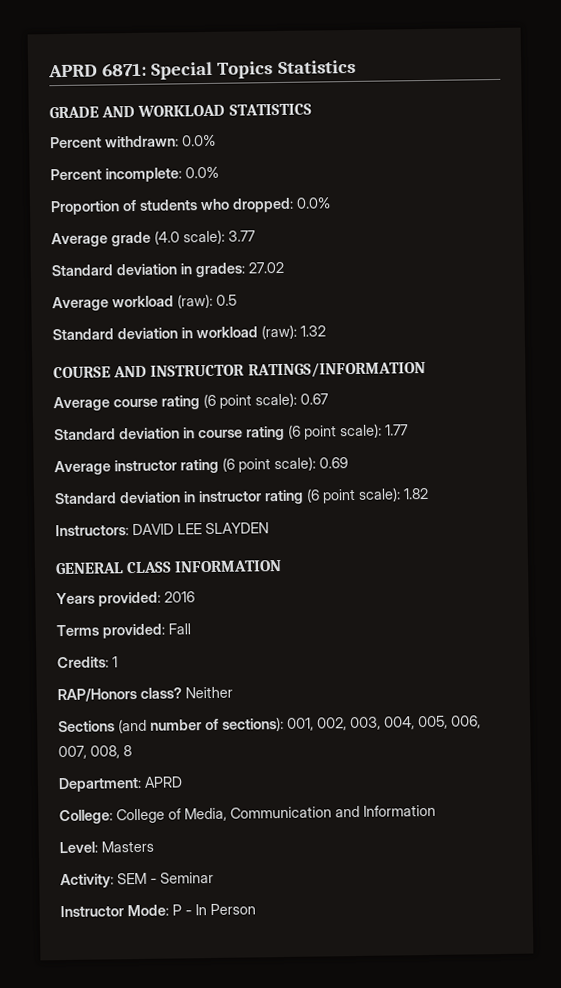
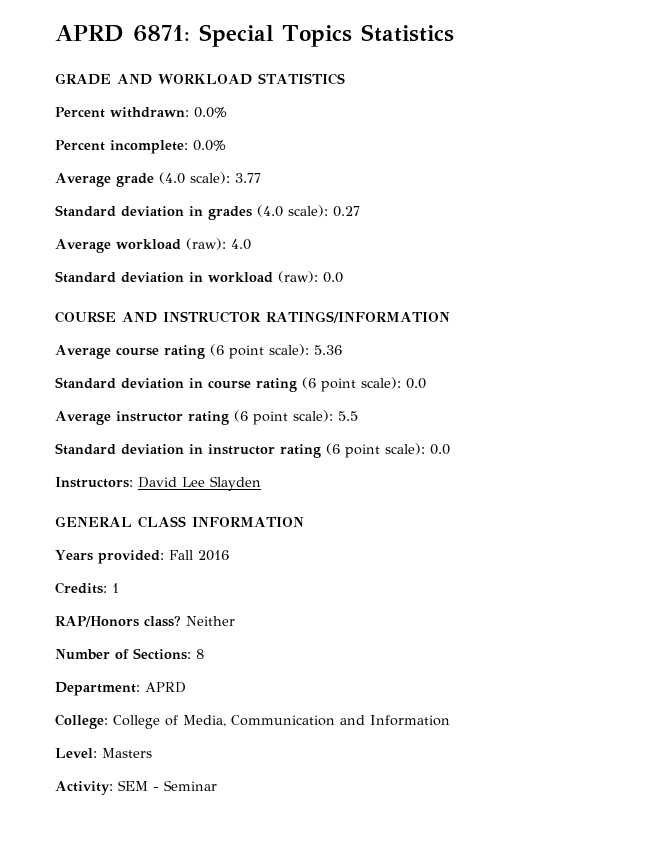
[50,197,331,216] // Proportion of students who dropped: 0.0% -> (226, 145) none
[195,261,284,278] grades: 27.02 -> [208,205,360,220] grades (4.0 scale): 0.27
[216,294,237,306] 0.5 -> [230,239,251,250] 4.0
[300,325,326,337] 1.32 -> [323,272,343,283] 0.0
[300,393,329,405] 0.67 -> [313,345,342,355] 5.36
[385,424,409,436] 1.77 -> [406,378,426,389] 0.0
[319,457,348,469] 0.69 -> [337,411,358,421] 5.5
[403,487,429,500] 1.82 -> [430,444,450,455] 0.0
[132,522,269,536] DAVID LEE SLAYDEN -> [138,476,261,491] David Lee Slayden
(161, 599) none -> [168,550,193,560] Fall
[56,623,191,639] // Terms provided: Fall -> (229, 555) none
[58,715,481,734] [58,745,120,760] Sections (and number of sections): 001, 002, 003, 004, 005, 006, 007, 008, -> [55,648,191,660] Number of Sections:
[60,903,256,918] // Instructor Mode: P - In Person -> (217, 785) none

